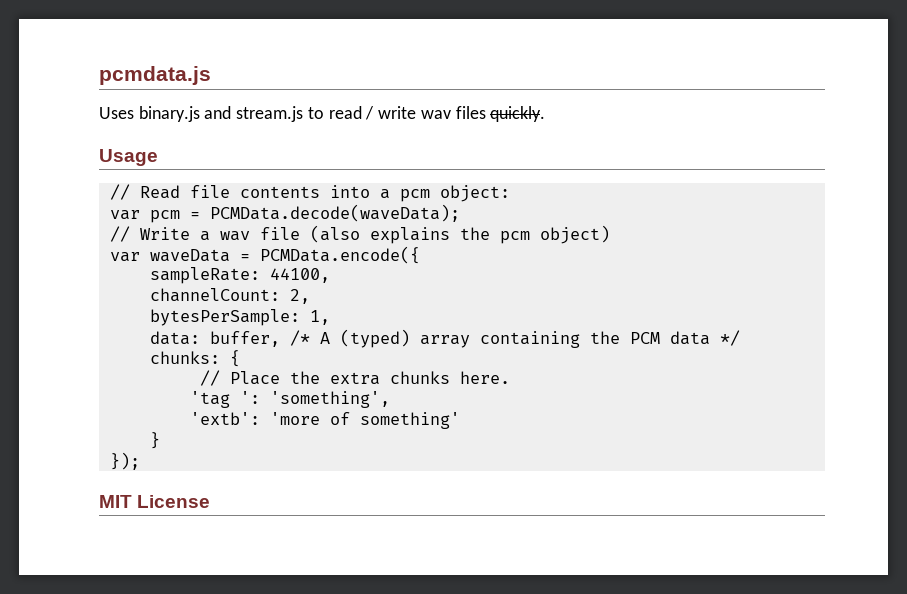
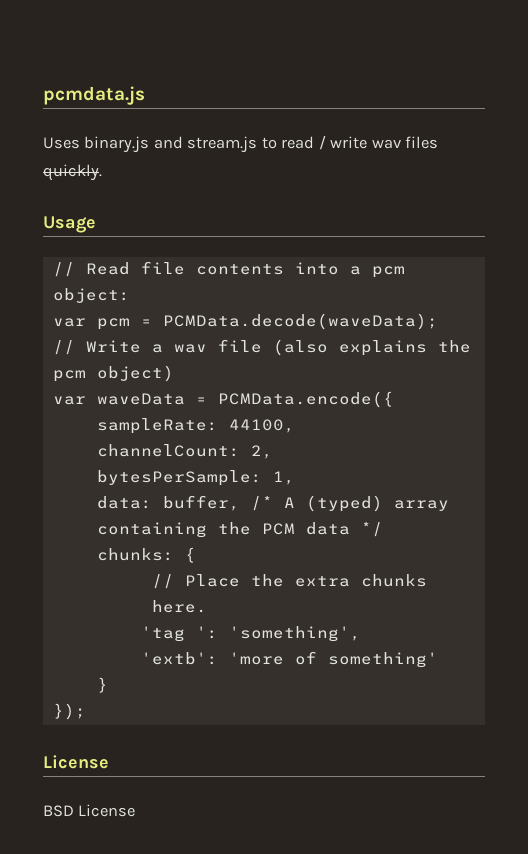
[99,495,211,508] MIT License -> [43,755,109,769] [43,804,136,817] License // BSD License

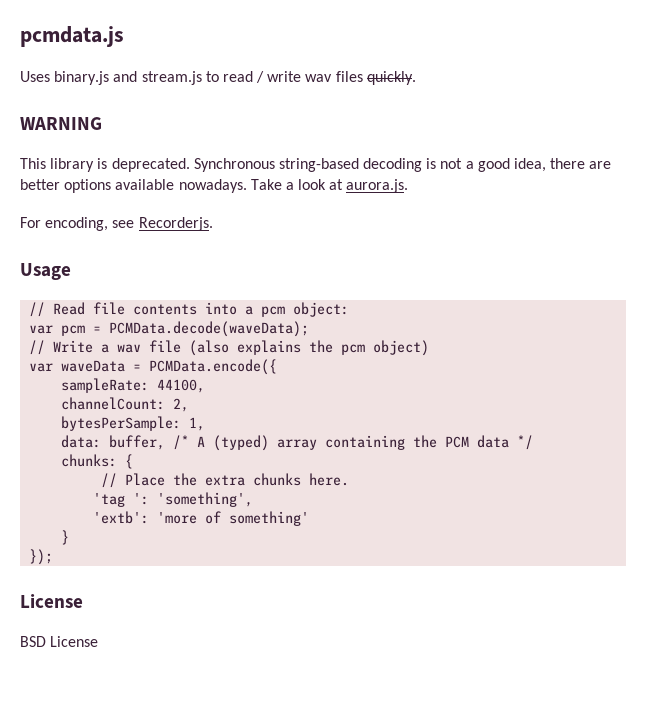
(102, 172) none -> [20,117,102,130] [20,158,612,172] [20,179,409,193] [20,217,213,231] // WARNING // This library is deprecated. Synchronous string-based decoding is not a good idea, there are better options available nowadays. Take a look at aurora.js. // For encoding, see Recorderjs.

